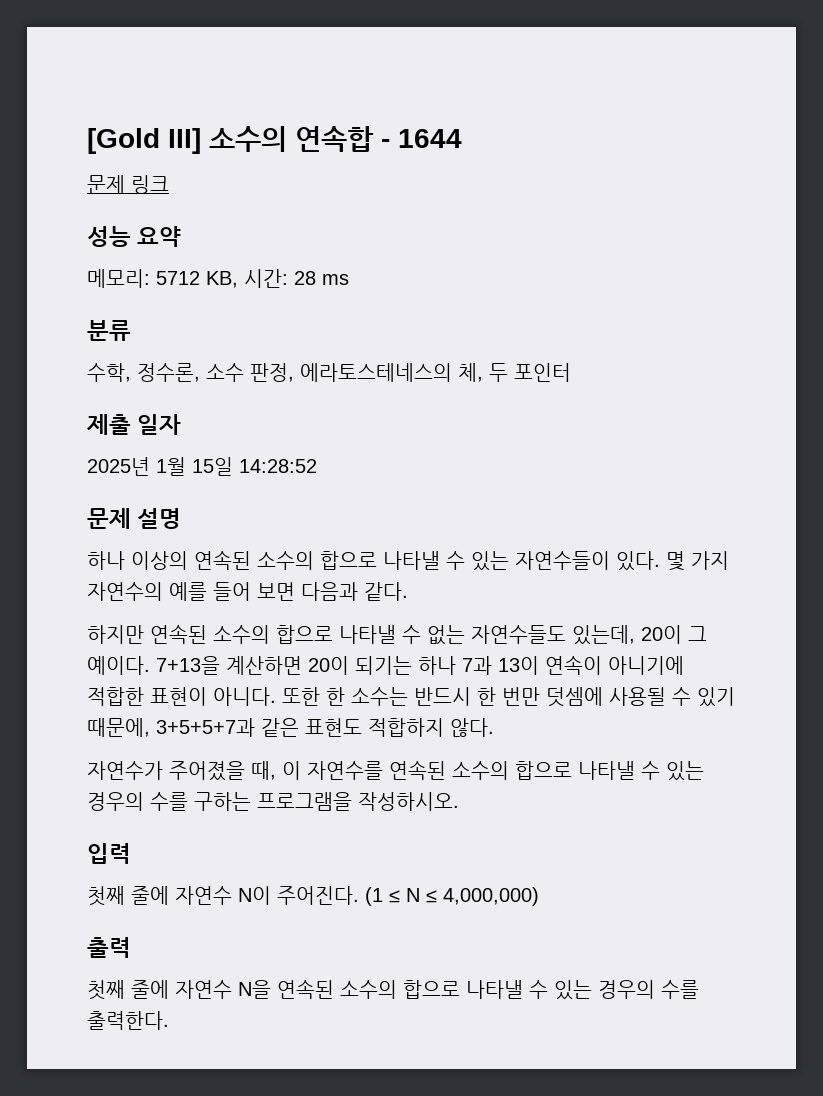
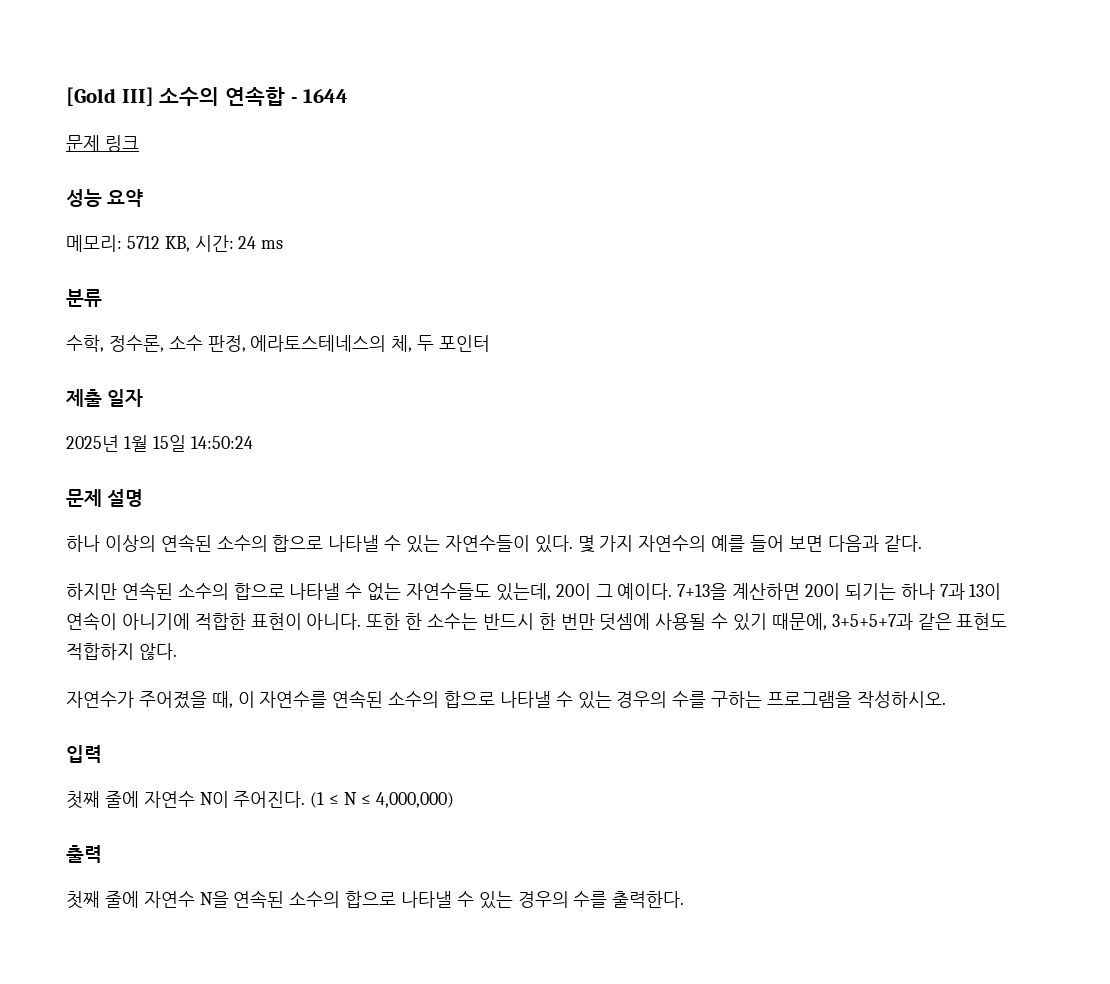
[294,271,316,285] 28 -> [238,236,257,249] 24
[239,459,317,473] 14:28:52 -> [190,436,253,449] 14:50:24

